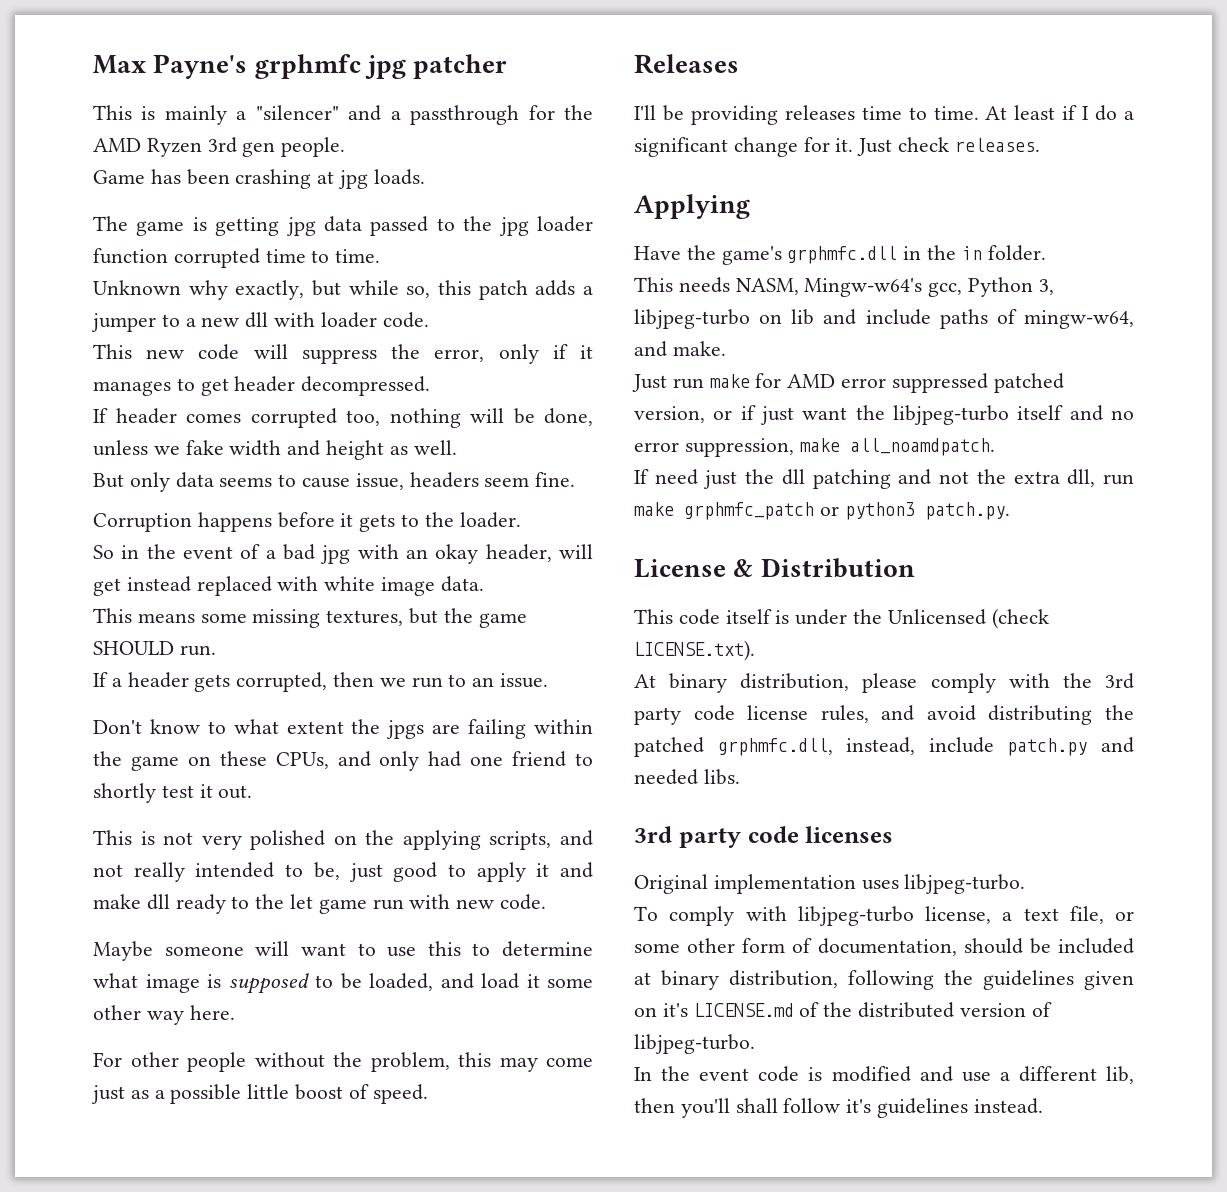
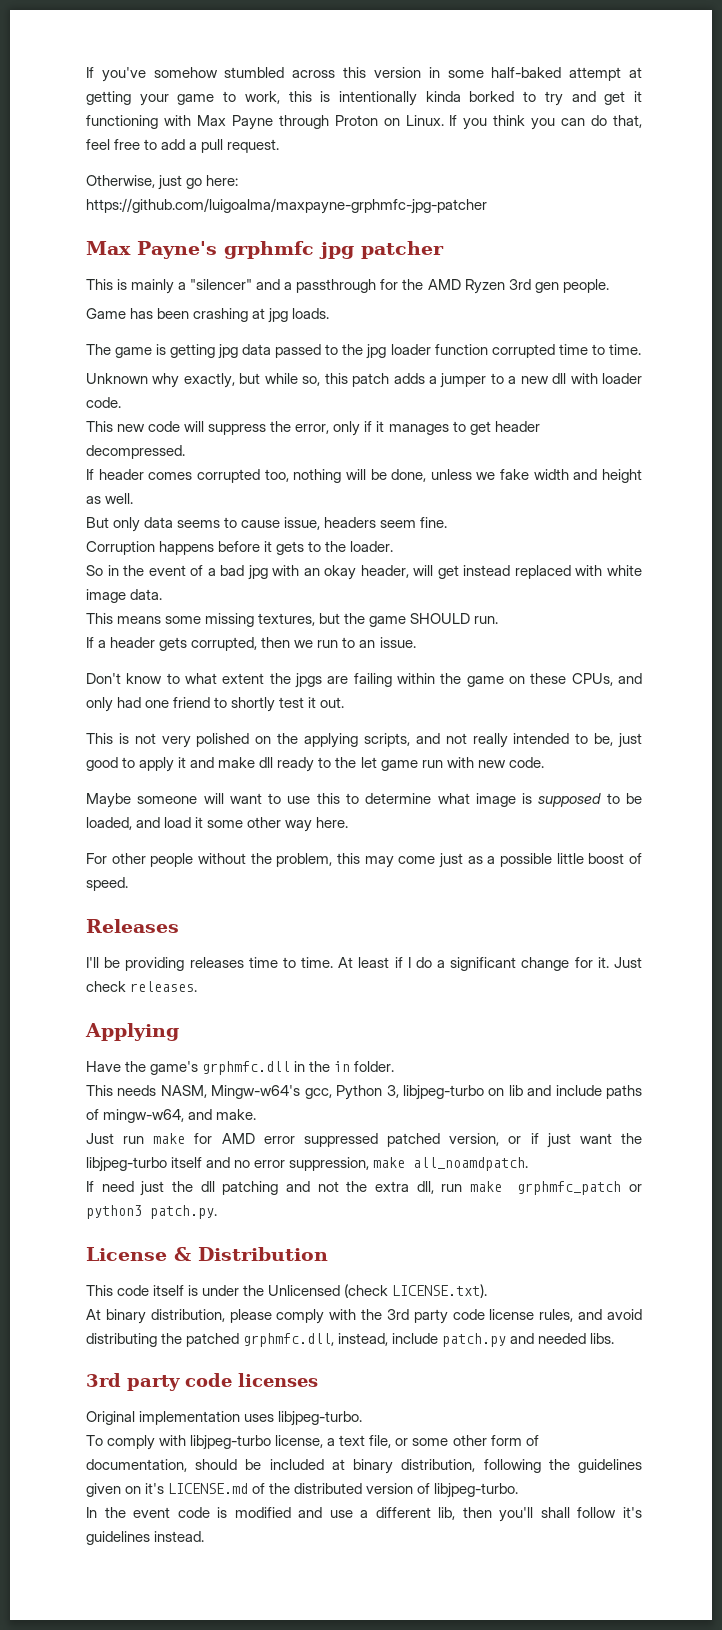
(93, 64) none -> [86,67,643,82] [86,91,642,106] [86,115,643,130] [86,139,280,153] [86,175,239,190] [86,198,487,214] If you've somehow stumbled across this version in some half-baked attempt at getting your game to work, this is intentionally kinda borked to try and get it functioning with Max Payne through Proton on Linux. If you think you can do that, feel free to add a pull request. // Otherwise, just go here: https://github.com/luigoalma/maxpayne-grphmfc-jpg-patcher //

